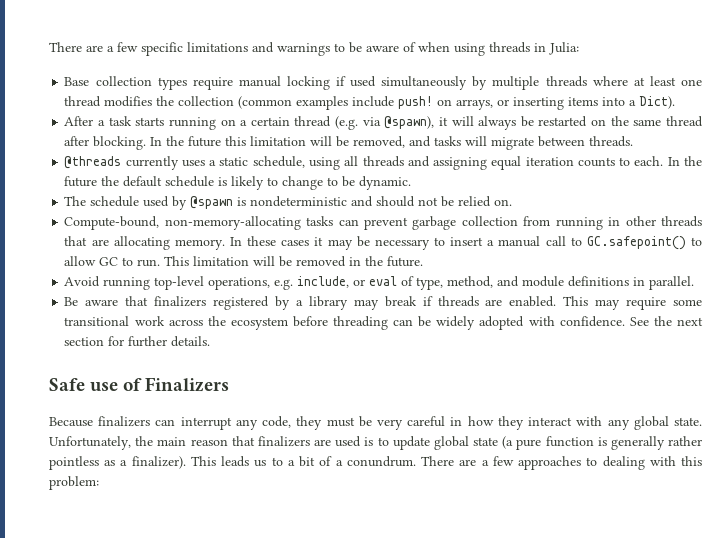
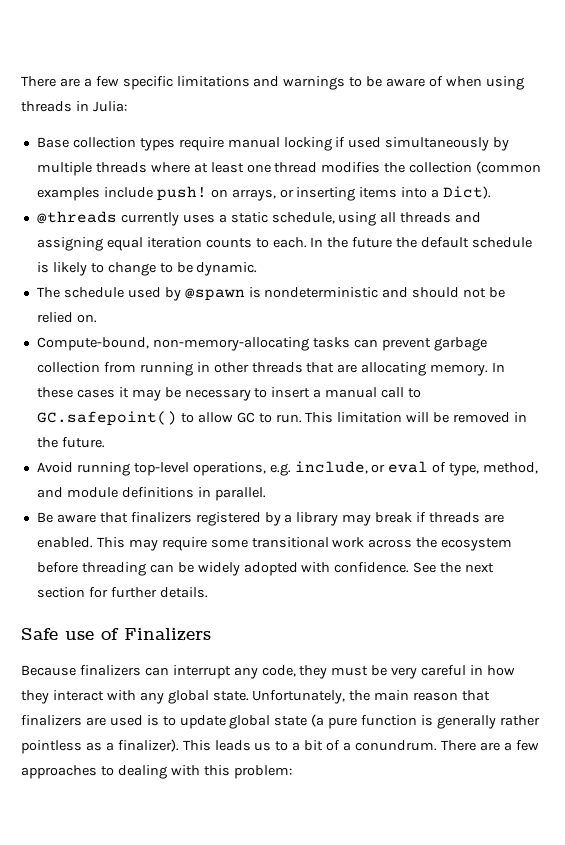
[64,116,703,130] [64,136,634,150] // After a task starts running on a certain thread (e.g. via @spawn), it will always be restarted on the same thread after blocking. In the future this limitation will be removed, and tasks will migrate between threads. -> (492, 192) none

